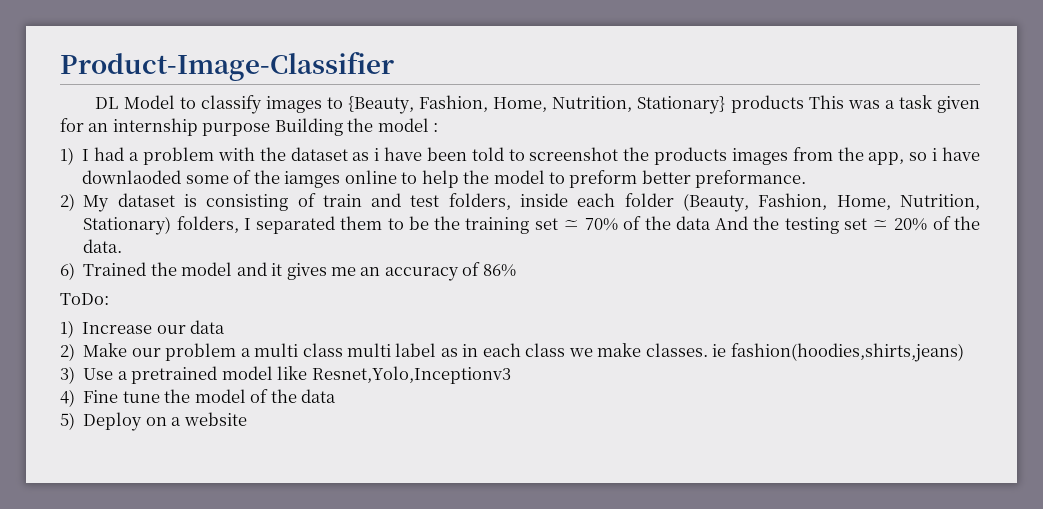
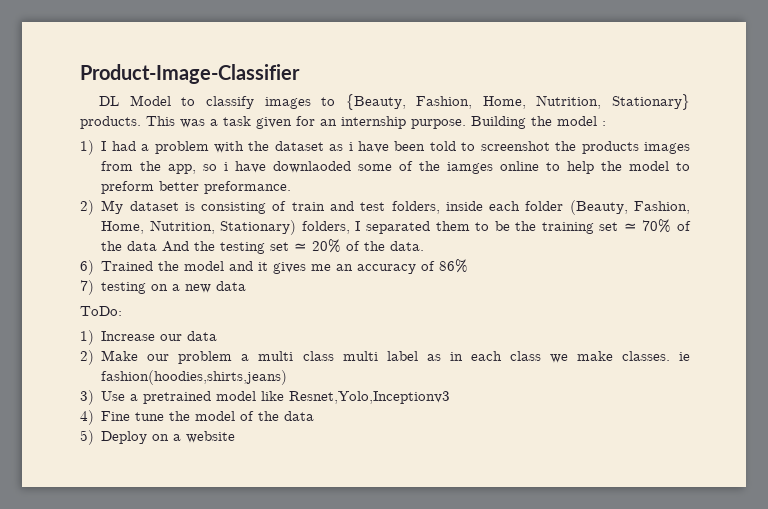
[730,95,804,113] products -> [80,116,141,129] products.
[202,123,271,136] purpose -> [411,119,466,129] purpose.
(516, 270) none -> [80,280,247,295] // 7) testing on a new data

